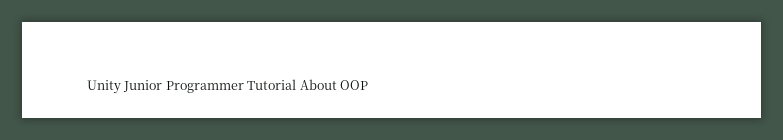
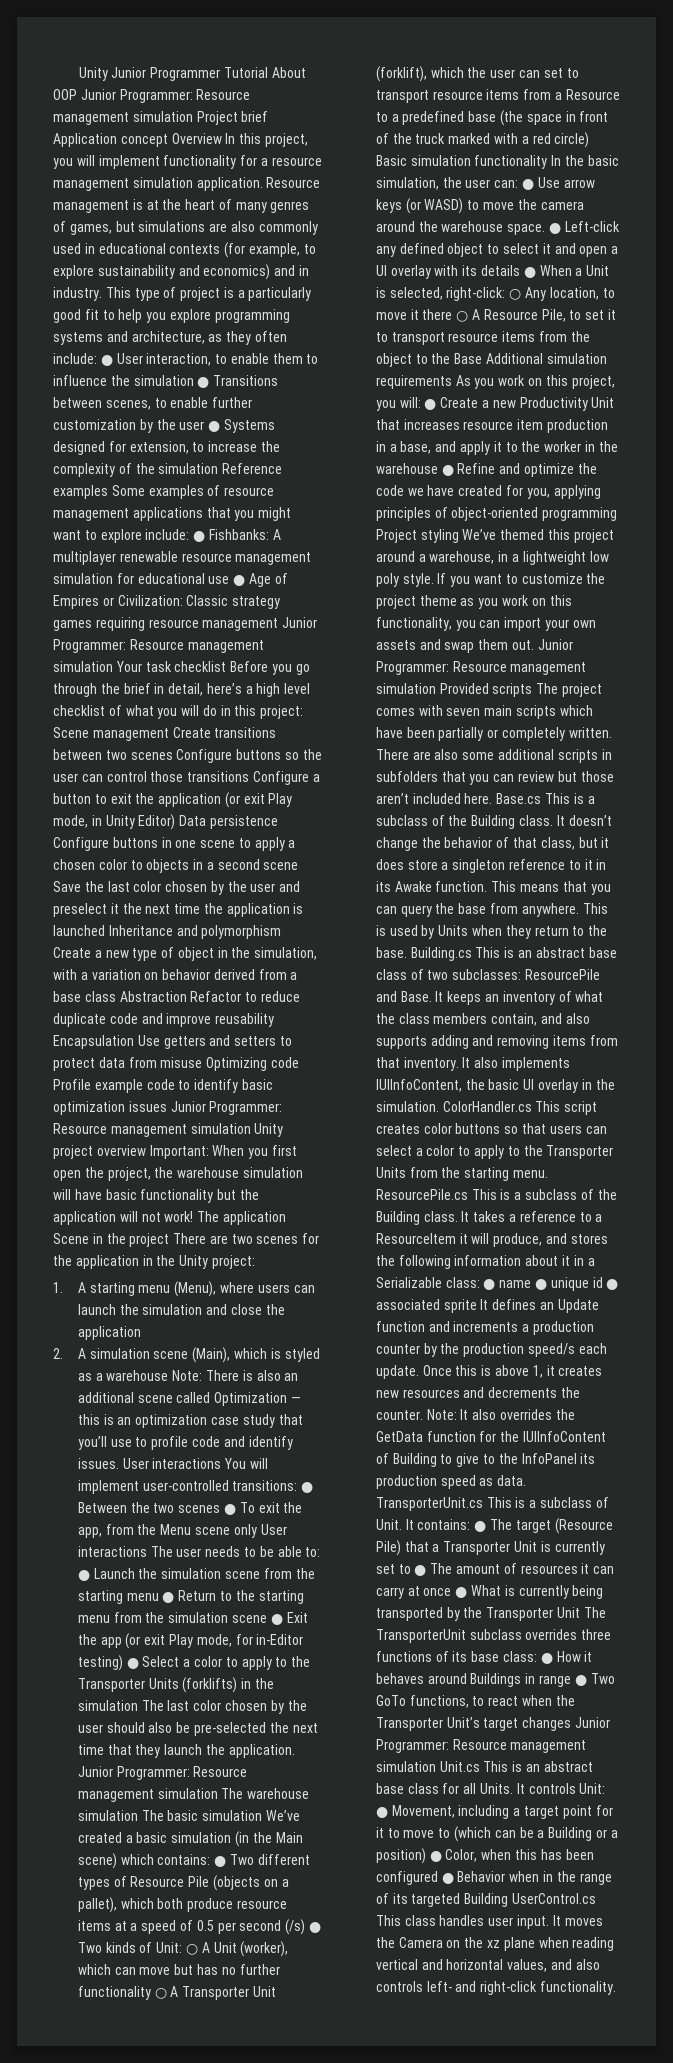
(368, 85) none -> [80,89,251,103] [53,111,269,125] [53,133,308,147] [53,155,322,169] [53,177,321,191] [53,199,310,213] [53,221,318,235] [53,242,316,258] [53,264,309,280] [53,287,312,301] [53,309,290,323] [53,331,287,345] [53,353,319,366] [53,375,279,388] [53,397,253,410] [53,419,275,433] [53,441,280,455] [53,463,283,477] [53,485,275,499] [53,507,292,521] [53,529,281,543] [53,551,312,565] [53,573,288,587] [53,595,281,609] [53,617,318,631] [53,639,264,653] [53,661,310,675] [53,683,311,697] [53,705,304,719] [53,727,277,741] [53,749,322,763] [53,771,320,785] [53,792,293,808] [53,814,278,830] [53,837,296,851] [53,859,299,873] [53,881,301,895] [53,903,304,917] [53,925,282,939] [53,947,318,961] [53,969,298,980] [53,991,300,1002] [53,1013,275,1027] [53,1035,292,1049] [53,1057,299,1071] [53,1079,273,1093] [53,1101,283,1115] [53,1123,284,1137] [53,1145,297,1159] [53,1167,303,1181] [53,1189,259,1203] [53,1211,286,1225] [53,1233,320,1247] [53,1255,255,1269] [53,1281,315,1297] [77,1304,285,1315] [77,1326,141,1340] [53,1347,320,1363] [77,1370,299,1381] [77,1392,301,1406] [77,1414,303,1428] [77,1436,293,1450] [77,1458,268,1469] [77,1480,314,1494] [77,1502,303,1515] [77,1524,287,1538] [77,1546,321,1557] [77,1568,315,1581] [77,1590,304,1604] [77,1612,308,1625] [77,1633,304,1649] [77,1655,311,1671] [77,1677,274,1693] [77,1700,307,1714] [77,1722,318,1736] [77,1744,295,1758] [77,1766,248,1780] [77,1788,310,1802] [77,1810,300,1821] [77,1831,303,1847] [77,1853,310,1869] [77,1875,289,1891] [77,1897,287,1913] [77,1919,321,1935] [77,1941,289,1957] [77,1964,280,1975] [77,1986,276,2000] [375,66,579,82] [375,89,620,103] [375,110,609,126] [375,132,590,148] [375,155,619,169] [375,177,595,190] [375,198,584,214] [375,221,620,235] [375,243,619,257] [375,265,610,279] [375,287,615,301] [375,309,616,322] [375,331,590,345] [375,353,607,367] [375,375,615,389] [375,397,615,411] [375,419,608,433] [375,441,618,455] [375,463,597,477] [375,485,601,499] [375,507,618,521] [375,529,614,543] [375,551,609,565] [375,573,606,587] [375,595,572,609] [375,617,596,631] [375,639,573,653] [375,661,587,675] [375,683,602,697] [375,705,593,719] [375,727,612,741] [375,749,612,763] [375,771,614,785] [375,793,595,804] [375,815,612,829] [375,837,610,851] [375,859,607,873] [375,881,611,895] [375,903,608,917] [375,925,608,939] [375,947,617,961] [375,969,600,980] [375,991,604,1005] [375,1013,590,1026] [375,1035,618,1049] [375,1057,570,1071] [375,1079,615,1093] [375,1101,598,1115] [375,1123,607,1134] [375,1145,614,1159] [375,1167,548,1181] [375,1189,617,1200] [375,1211,603,1225] [375,1233,608,1247] [375,1255,595,1269] [375,1277,619,1291] [375,1299,599,1313] [375,1321,594,1335] [375,1343,607,1357] [375,1365,603,1379] [375,1387,580,1398] [375,1409,575,1420] [375,1431,606,1442] [375,1453,596,1467] [375,1475,527,1489] [375,1497,609,1511] [375,1518,613,1534] [375,1540,605,1556] [375,1563,615,1576] [375,1585,604,1599] [375,1607,606,1621] [375,1629,612,1643] [375,1651,593,1664] [375,1673,615,1687] [375,1695,575,1708] [375,1717,610,1731] [375,1739,587,1753] [375,1761,593,1772] [375,1783,606,1794] [375,1805,613,1819] [375,1826,618,1842] [375,1848,594,1864] [375,1871,612,1885] [375,1893,596,1907] [375,1915,603,1929] [375,1937,615,1951] [375,1959,600,1972] [375,1981,616,1995] Junior Programmer: Resource management simulation Project brief Application concept Overview In this project, you will implement functionality for a resource management simulation application. Resource management is at the heart of many genres of games, but simulations are also commonly used in educational contexts (for example, to explore sustainability and economics) and in industry. This type of project is a particularly good fit to help you explore programming systems and architecture, as they often include: ● User interaction, to enable them to influence the simulation ● Transitions between scenes, to enable further customization by the user ● Systems designed for extension, to increase the complexity of the simulation Reference examples Some examples of resource management applications that you might want to explore include: ● Fishbanks: A multiplayer renewable resource management simulation for educational use ● Age of Empires or Civilization: Classic strategy games requiring resource management Junior Programmer: Resource management simulation Your task checklist Before you go through the brief in detail, here’s a high level checklist of what you will do in this project: Scene management Create transitions between two scenes Configure buttons so the user can control those transitions Configure a button to exit the application (or exit Play mode, in Unity Editor) Data persistence Configure buttons in one scene to apply a chosen color to objects in a second scene Save the last color chosen by the user and preselect it the next time the application is launched Inheritance and polymorphism Create a new type of object in the simulation, with a variation on behavior derived from a base class Abstraction Refactor to reduce duplicate code and improve reusability Encapsulation Use getters and setters to protect data from misuse Optimizing code Profile example code to identify basic optimization issues Junior Programmer: Resource management simulation Unity project overview Important: When you first open the project, the warehouse simulation will have basic functionality but the application will not work! The application Scene in the project There are two scenes for the application in the Unity project: // 1. A starting menu (Menu), where users can launch the simulation and close the application // 2. A simulation scene (Main), which is styled as a warehouse Note: There is also an additional scene called Optimization — this is an optimization case study that you’ll use to profile code and identify issues. User interactions You will implement user-controlled transitions: ● Between the two scenes ● To exit the app, from the Menu scene only User interactions The user needs to be able to: ● Launch the simulation scene from the starting menu ● Return to the starting menu from the simulation scene ● Exit the app (or exit Play mode, for in-Editor testing) ● Select a color to apply to the Transporter Units (forklifts) in the simulation The last color chosen by the user should also be pre-selected the next time that they launch the application. Junior Programmer: Resource management simulation The warehouse simulation The basic simulation We’ve created a basic simulation (in the Main scene) which contains: ● Two different types of Resource Pile (objects on a pallet), which both produce resource items at a speed of 0.5 per second (/s) ● Two kinds of Unit: ○ A Unit (worker), which can move but has no further functionality ○ A Transporter Unit (forklift), which the user can set to transport resource items from a Resource to a predefined base (the space in front of the truck marked with a red circle) Basic simulation functionality In the basic simulation, the user can: ● Use arrow keys (or WASD) to move the camera around the warehouse space. ● Left-click any defined object to select it and open a UI overlay with its details ● When a Unit is selected, right-click: ○ Any location, to move it there ○ A Resource Pile, to set it to transport resource items from the object to the Base Additional simulation requirements As you work on this project, you will: ● Create a new Productivity Unit that increases resource item production in a base, and apply it to the worker in the warehouse ● Refine and optimize the code we have created for you, applying principles of object-oriented programming Project styling We’ve themed this project around a warehouse, in a lightweight low poly style. If you want to customize the project theme as you work on this functionality, you can import your own assets and swap them out. Junior Programmer: Resource management simulation Provided scripts The project comes with seven main scripts which have been partially or completely written. There are also some additional scripts in subfolders that you can review but those aren’t included here. Base.cs This is a subclass of the Building class. It doesn’t change the behavior of that class, but it does store a singleton reference to it in its Awake function. This means that you can query the base from anywhere. This is used by Units when they return to the base. Building.cs This is an abstract base class of two subclasses: ResourcePile and Base. It keeps an inventory of what the class members contain, and also supports adding and removing items from that inventory. It also implements IUIInfoContent, the basic UI overlay in the simulation. ColorHandler.cs This script creates color buttons so that users can select a color to apply to the Transporter Units from the starting menu. ResourcePile.cs This is a subclass of the Building class. It takes a reference to a ResourceItem it will produce, and stores the following information about it in a Serializable class: ● name ● unique id ● associated sprite It defines an Update function and increments a production counter by the production speed/s each update. Once this is above 1, it creates new resources and decrements the counter. Note: It also overrides the GetData function for the IUIInfoContent of Building to give to the InfoPanel its production speed as data. TransporterUnit.cs This is a subclass of Unit. It contains: ● The target (Resource Pile) that a Transporter Unit is currently set to ● The amount of resources it can carry at once ● What is currently being transported by the Transporter Unit The TransporterUnit subclass overrides three functions of its base class: ● How it behaves around Buildings in range ● Two GoTo functions, to react when the Transporter Unit’s target changes Junior Programmer: Resource management simulation Unit.cs This is an abstract base class for all Units. It controls Unit: ● Movement, including a target point for it to move to (which can be a Building or a position) ● Color, when this has been configured ● Behavior when in the range of its targeted Building UserControl.cs This class handles user input. It moves the Camera on the xz plane when reading vertical and horizontal values, and also controls left- and right-click functionality.

